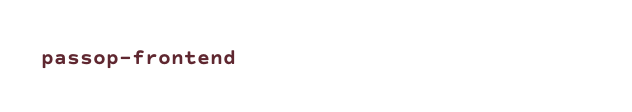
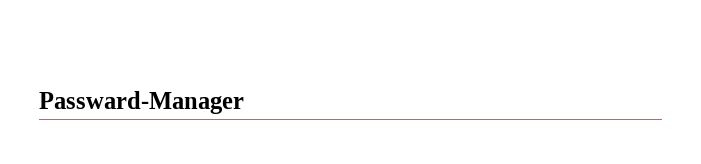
[41,50,236,69] passop-frontend -> [39,91,244,114] Passward-Manager

